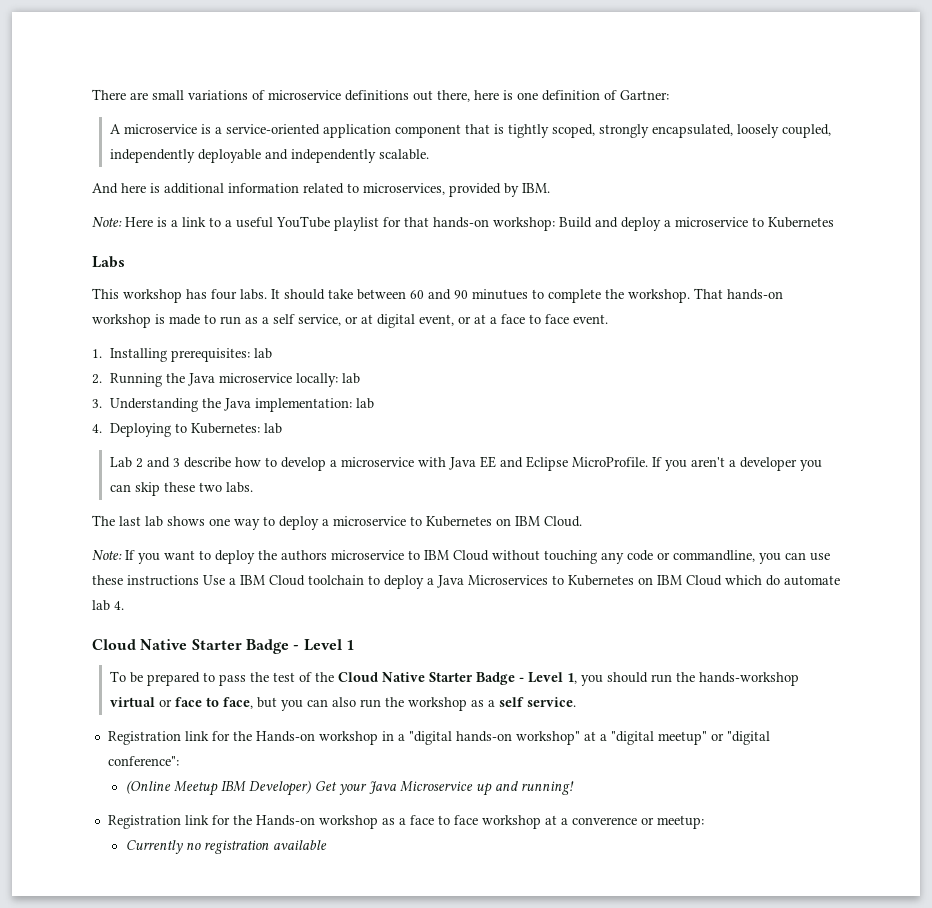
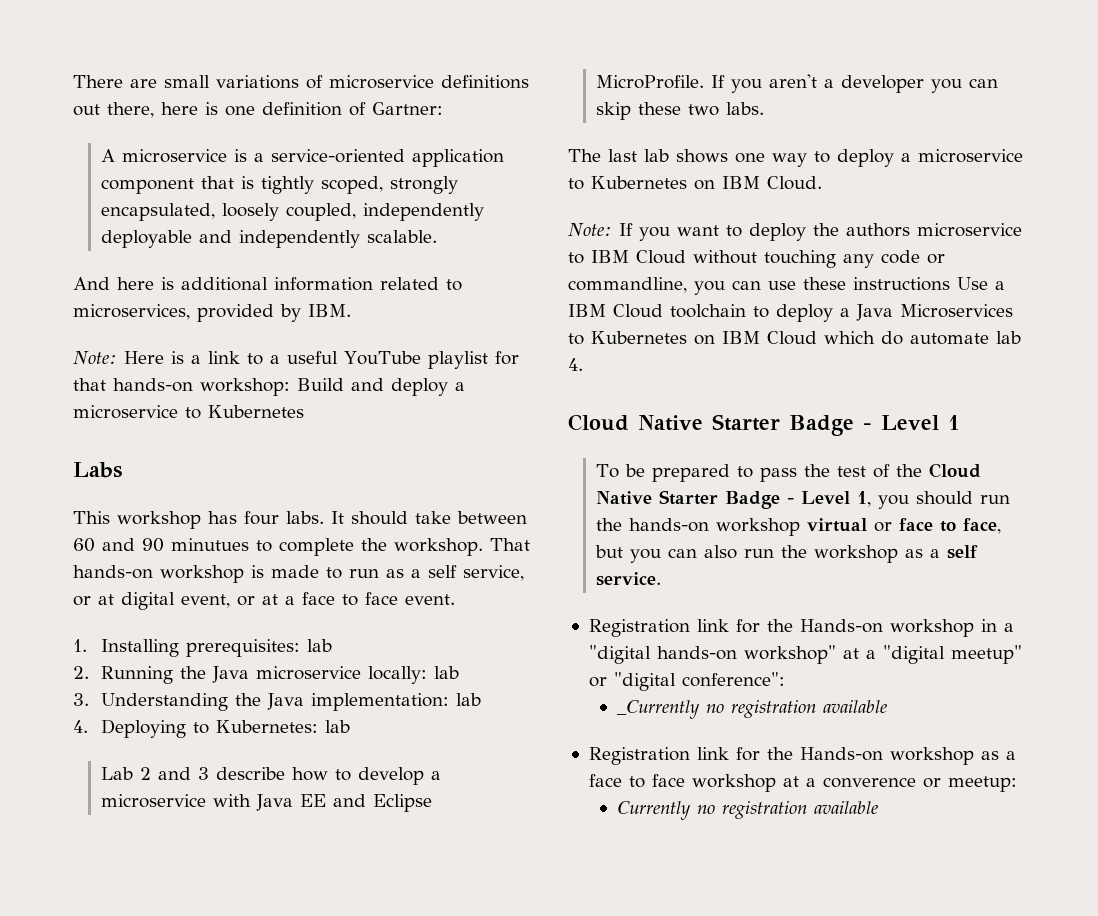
[698,672,799,686] hands-workshop -> [629,518,801,536] hands-on workshop
[125,780,574,796] (Online Meetup IBM Developer) Get your Java Microservice up and running! -> [617,700,888,719] _Currently no registration available

